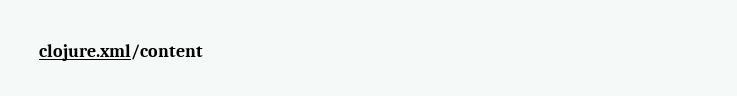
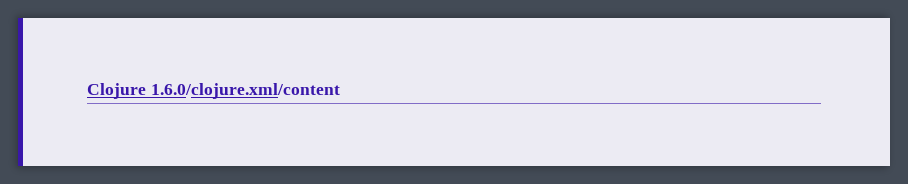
[39,44,203,61] clojure.xml/content -> [87,83,340,99] Clojure 1.6.0/clojure.xml/content

